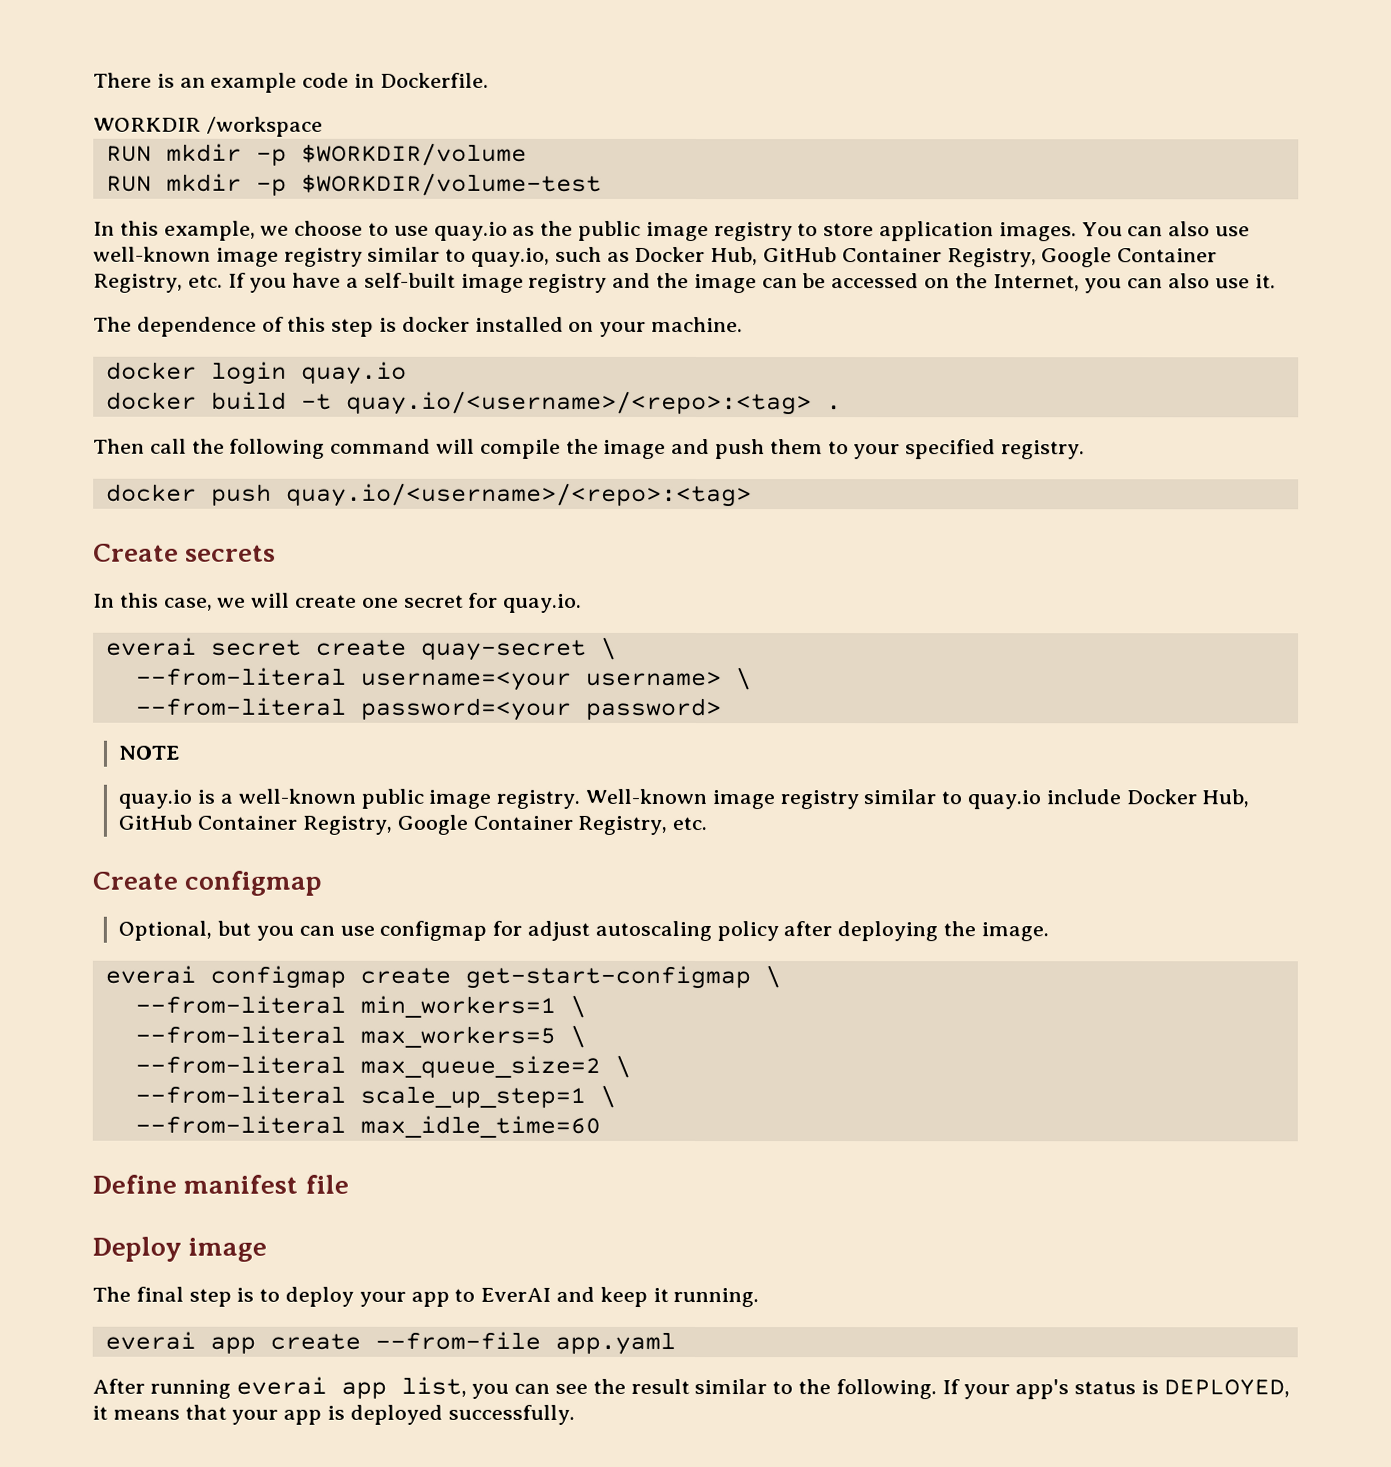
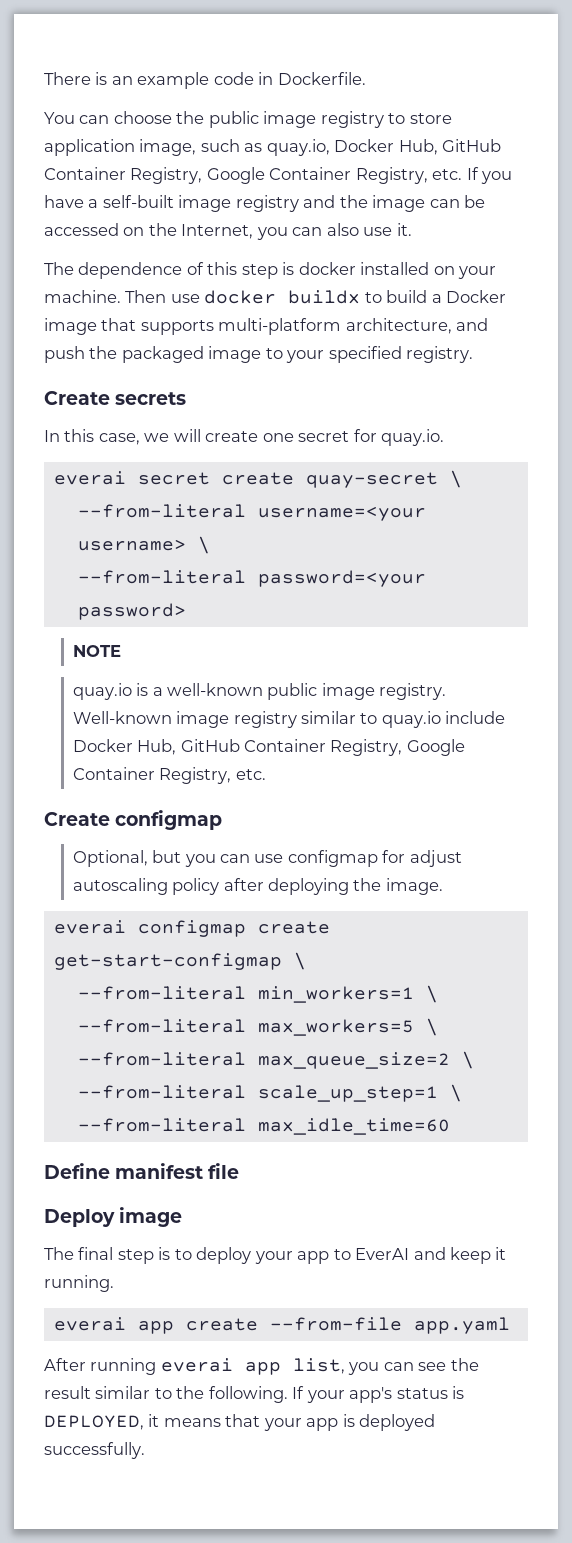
[93,116,323,137] [105,142,527,166] [105,172,602,196] [93,220,536,241] WORKDIR /workspace // RUN mkdir -p $WORKDIR/volume // RUN mkdir -p $WORKDIR/volume-test // In this example, we choose to use quay.io as -> [44,111,172,124] You can choose
[998,221,1251,242] [93,246,551,267] images. You can also use well-known image registry similar to quay.io, -> [139,139,197,156] image,
(630, 256) none -> [266,139,330,156] quay.io,
[105,361,407,385] [105,390,842,416] [93,438,823,460] // docker login quay.io // docker build -t quay.io/<username>/<repo>:<tag> . // Then call the following command will compile the image and push them -> [125,290,507,304] [44,318,489,335] [44,346,262,363] Then use docker buildx to build a Docker image that supports multi-platform architecture, and push the packaged image
[105,482,752,508] // docker push quay.io/<username>/<repo>:<tag> -> (474, 354) none

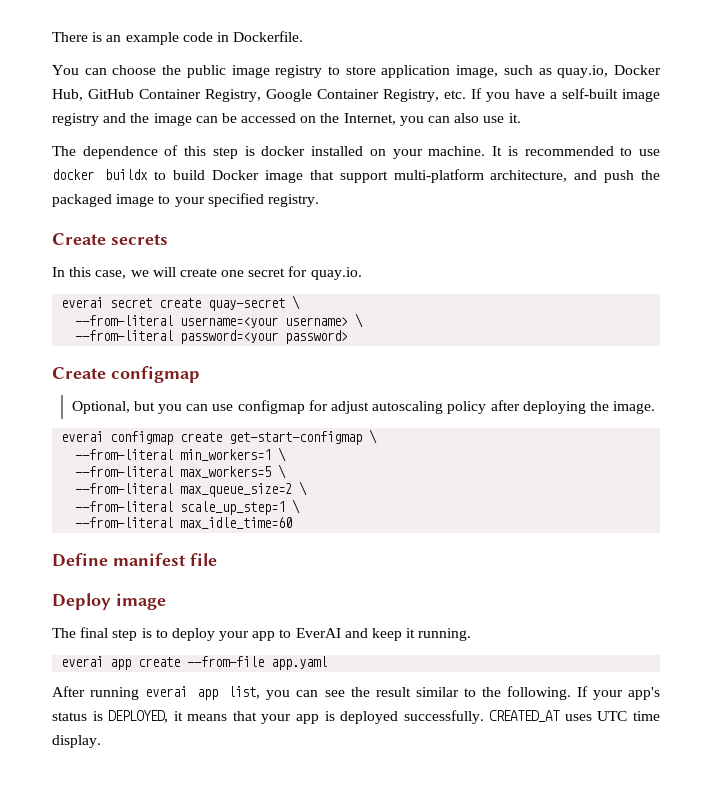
[125,290,167,303] Then -> [492,146,633,156] It is recommended to
[431,294,442,303] a -> (206, 175) none
[140,320,214,335] supports -> [339,171,388,183] support
[72,645,121,657] [72,683,447,700] [72,711,506,728] [72,739,465,756] [72,767,266,784] // NOTE // quay.io is a well-known public image registry. Well-known image registry similar to quay.io include Docker Hub, GitHub Container Registry, Google Container Registry, etc. -> (349, 337) none
(145, 1450) none -> [489,710,660,722] [52,735,101,748] CREATED_AT uses UTC time display.

